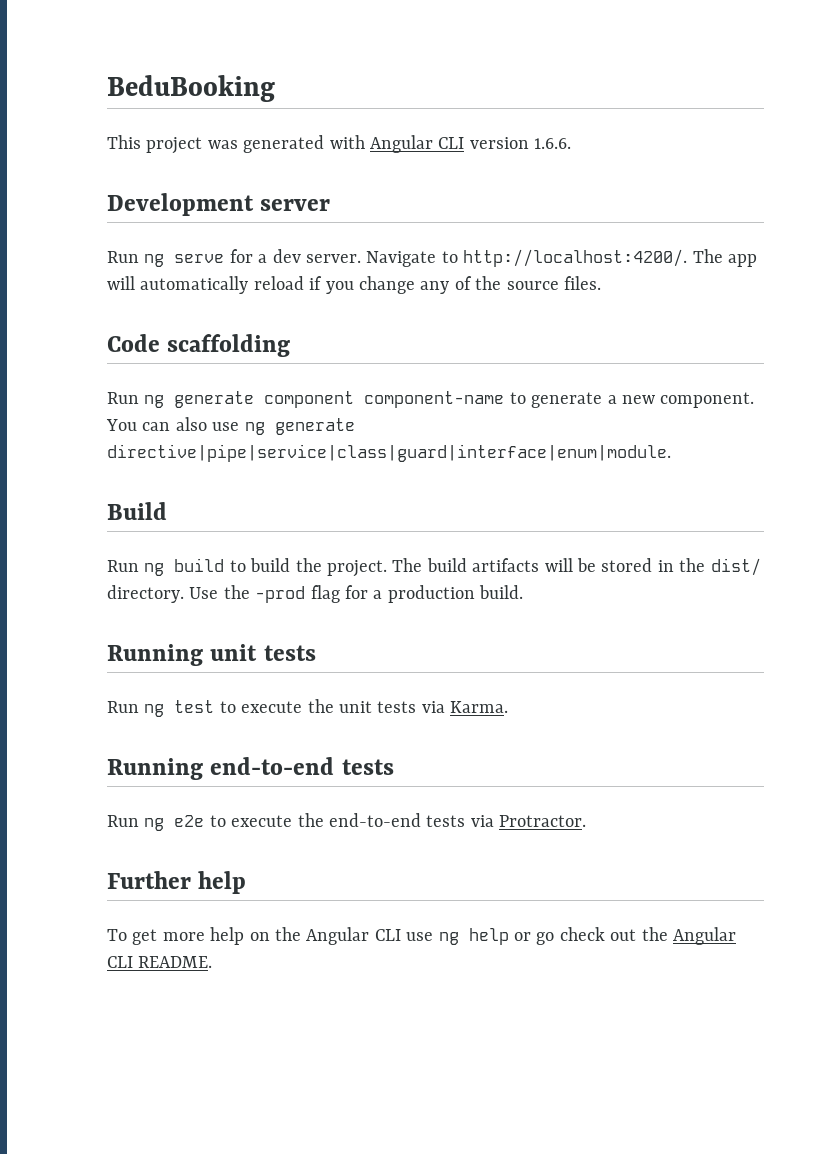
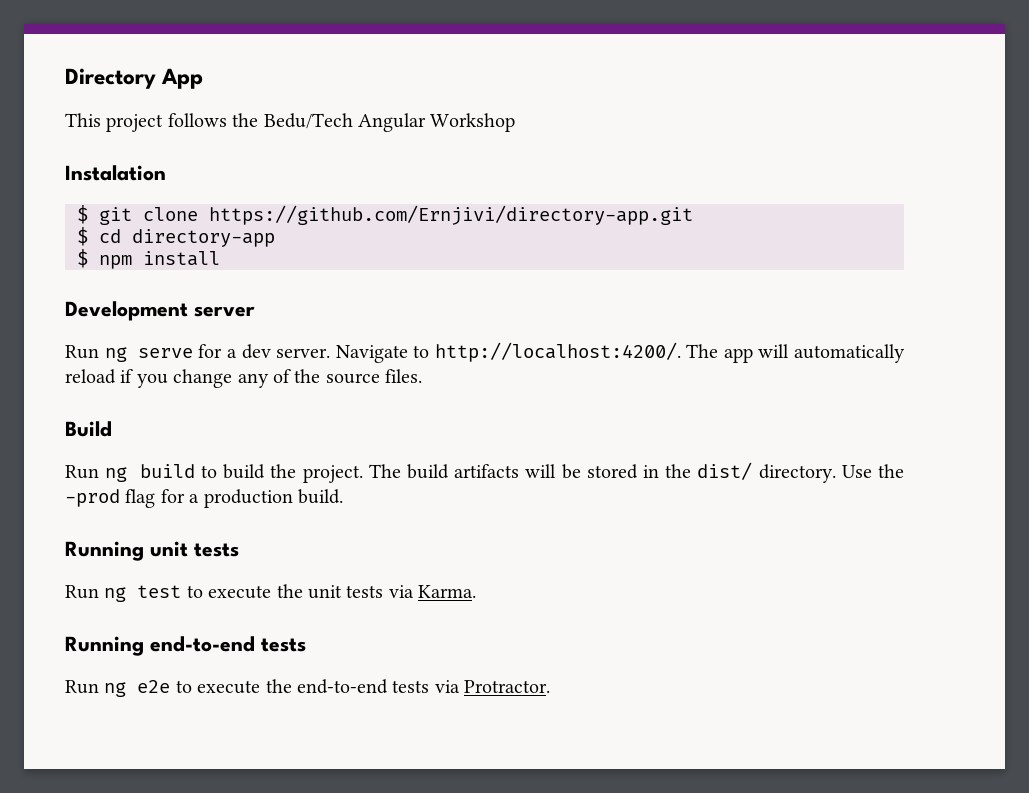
[107,75,275,102] BeduBooking -> [65,68,204,89] Directory App
[207,135,572,153] was generated with Angular CLI version 1.6.6. -> [167,113,516,132] [65,165,166,181] [77,205,693,225] [77,227,275,247] [77,249,220,269] follows the Bedu/Tech Angular Workshop // Instalation // $ git clone https://github.com/Ernjivi/directory-app.git // $ cd directory-app // $ npm install
[107,334,291,357] [107,391,755,408] [106,417,355,435] [107,444,671,462] // Code scaffolding // Run ng generate component component-name to generate a new component. You can also use ng generate directive|pipe|service|class|guard|interface|enum|module. -> (423, 376) none
[107,871,247,894] [107,927,736,945] [107,956,213,968] // Further help // To get more help on the Angular CLI use ng help or go check out the Angular CLI README. -> (551, 686) none

